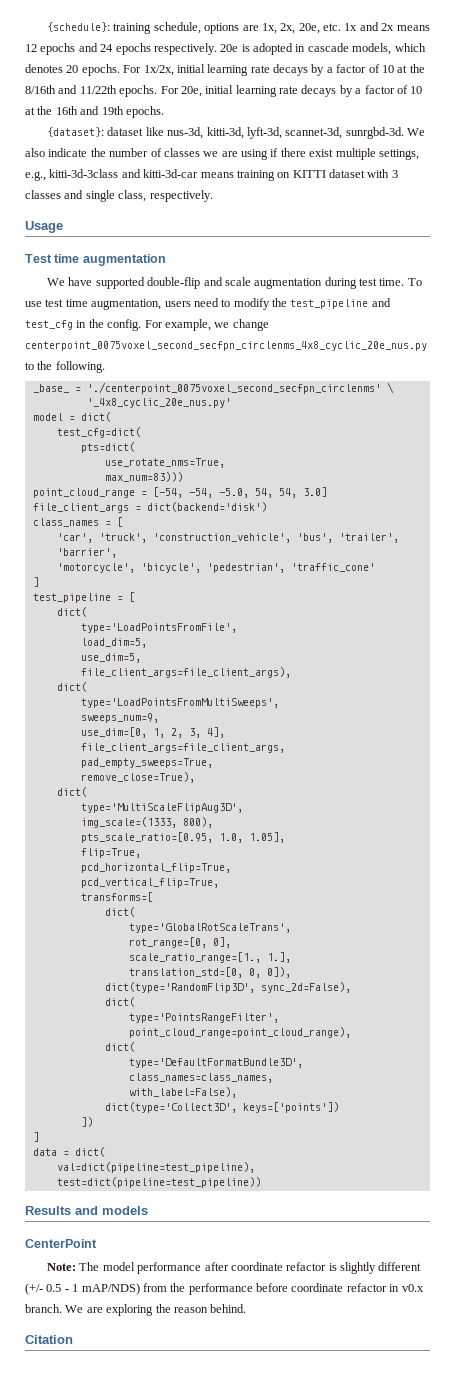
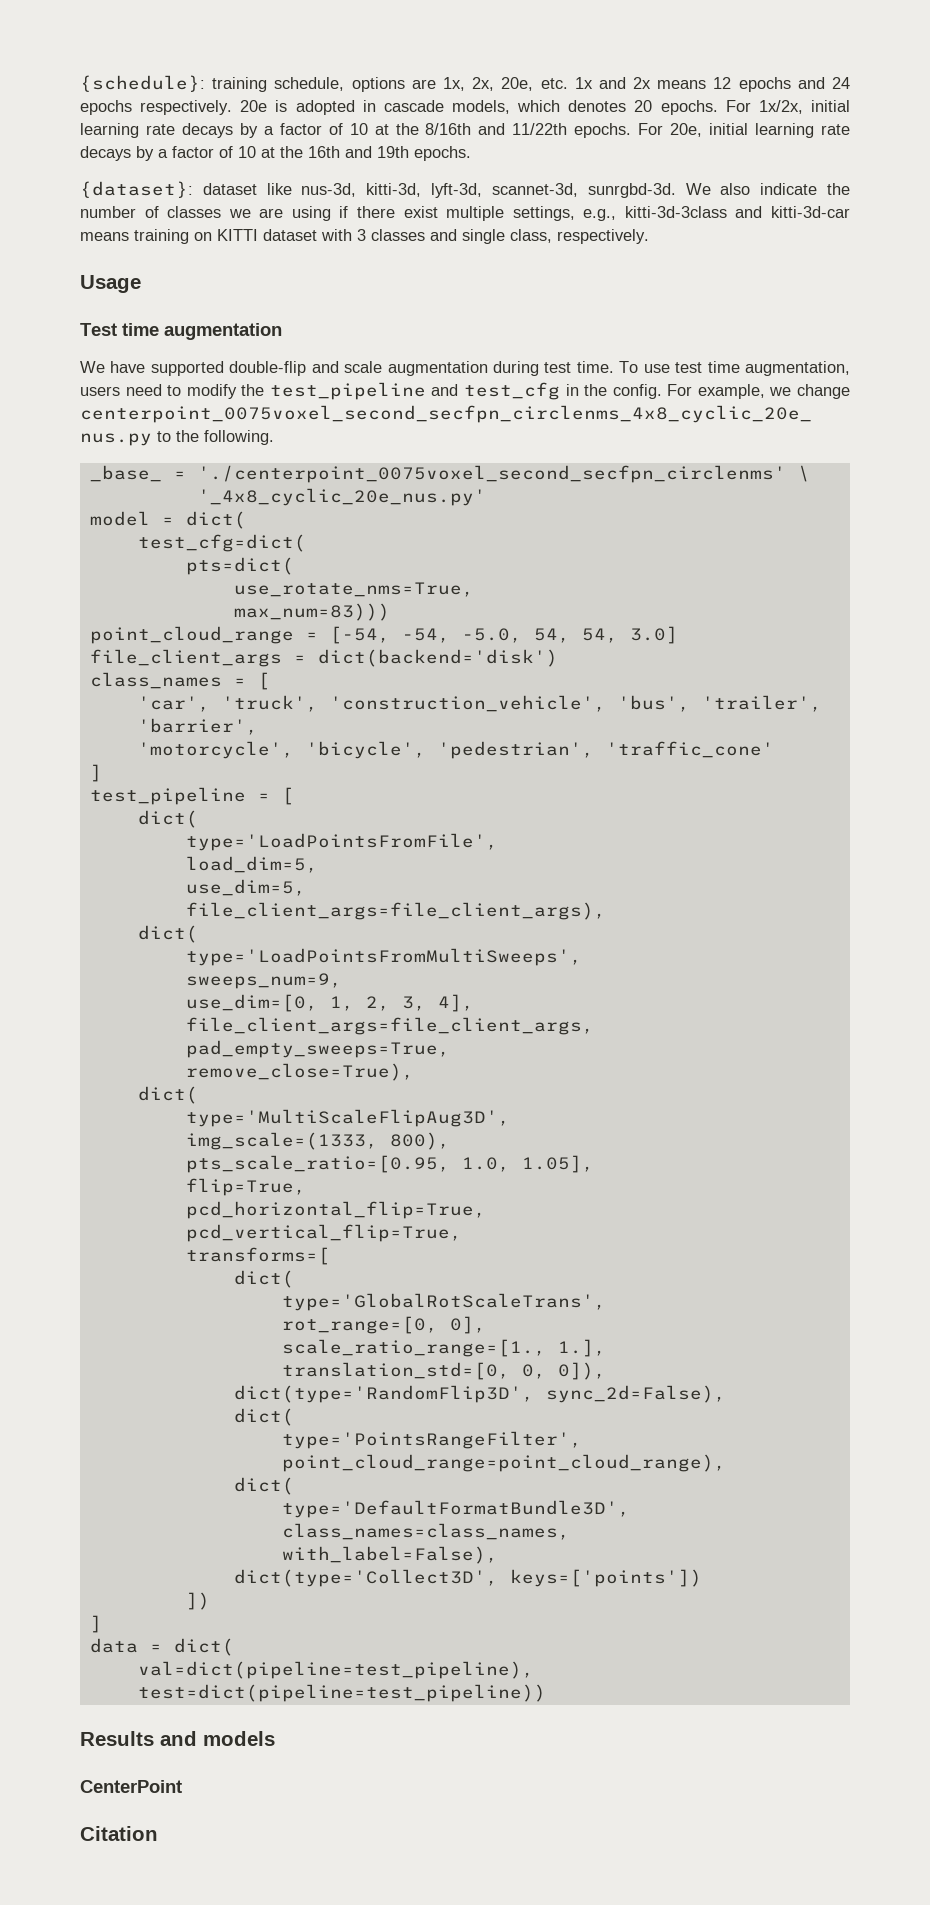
[47,1262,422,1274] [25,1283,424,1295] [25,1304,247,1316] // Note: The model performance after coordinate refactor is slightly different (+/- 0.5 - 1 mAP/NDS) from the performance before coordinate refactor in v0.x branch. We are exploring the reason behind. -> (182, 1786) none

